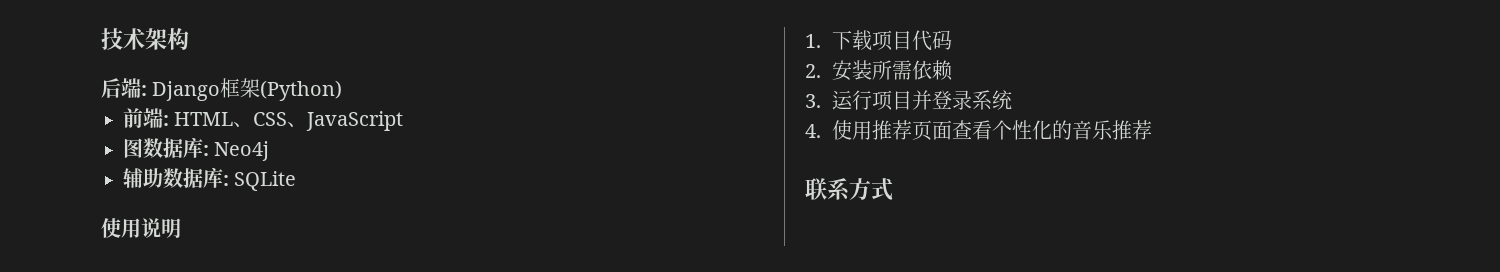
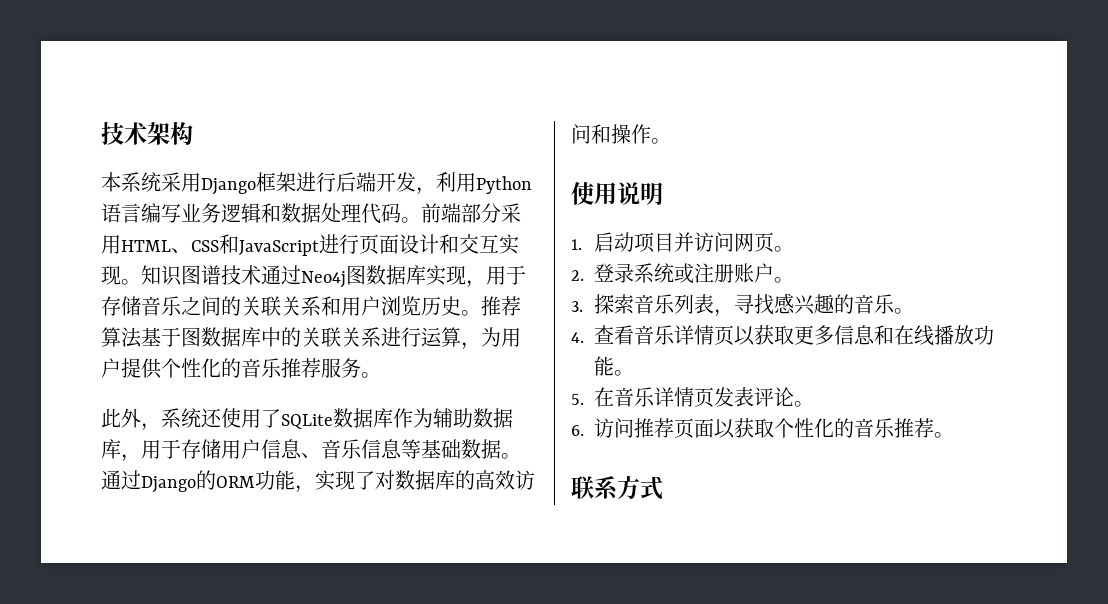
[101,78,343,101] [123,108,169,128] 后端: Django框架(Python) // 前端: -> [101,172,532,195] [101,203,521,224] [101,235,121,254] 本系统采用Django框架进行后端开发，利用Python语言编写业务逻辑和数据处理代码。前端部分采用
[287,122,308,127] 、 -> [219,234,239,254] 和
[123,137,270,161] [123,167,297,191] [101,218,181,238] [805,30,952,51] [805,60,953,81] [805,90,1012,111] [805,120,1152,140] // 图数据库: Neo4j // 辅助数据库: SQLite // 使用说明 // 1.下载项目代码 // 2.安装所需依赖 // 3.运行项目并登录系统 // 4.使用推荐页面查看个性化的音乐推荐 -> [319,234,519,255] [101,265,526,288] [101,296,521,316] [101,327,521,350] [101,358,381,379] [101,408,513,431] [101,439,521,462] [101,470,535,493] [571,124,671,144] [571,182,663,205] [571,232,794,253] [571,263,794,284] [571,293,914,317] [571,325,994,346] [594,356,634,376] [571,387,814,407] [571,418,954,439] 进行页面设计和交互实现。知识图谱技术通过Neo4j图数据库实现，用于存储音乐之间的关联关系和用户浏览历史。推荐算法基于图数据库中的关联关系进行运算，为用户提供个性化的音乐推荐服务。 // 此外，系统还使用了SQLite数据库作为辅助数据库，用于存储用户信息、音乐信息等基础数据。通过Django的ORM功能，实现了对数据库的高效访问和操作。 // 使用说明 // 1.启动项目并访问网页。 // 2.登录系统或注册账户。 // 3.探索音乐列表，寻找感兴趣的音乐。 // 4.查看音乐详情页以获取更多信息和在线播放功能。 // 5.在音乐详情页发表评论。 // 6.访问推荐页面以获取个性化的音乐推荐。

